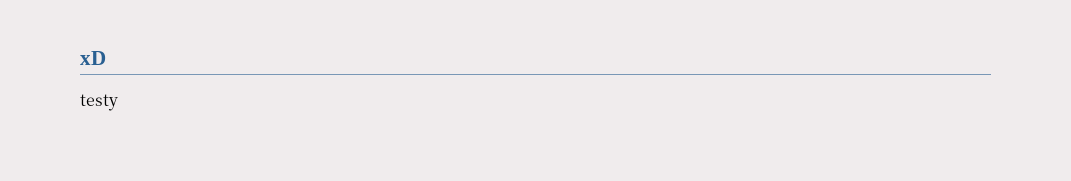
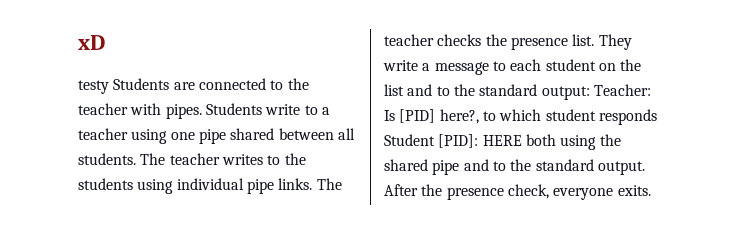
(118, 102) none -> [113,78,309,90] [78,103,330,119] [78,128,355,144] [78,153,306,165] [78,178,342,194] [384,34,632,50] [383,59,642,75] [384,84,651,100] [384,109,657,125] [384,134,621,150] [384,159,645,175] [384,184,651,200] Students are connected to the teacher with pipes. Students write to a teacher using one pipe shared between all students. The teacher writes to the students using individual pipe links. The teacher checks the presence list. They write a message to each student on the list and to the standard output: Teacher: Is [PID] here?, to which student responds Student [PID]: HERE both using the shared pipe and to the standard output. After the presence check, everyone exits.

